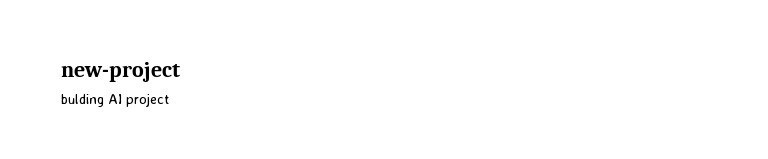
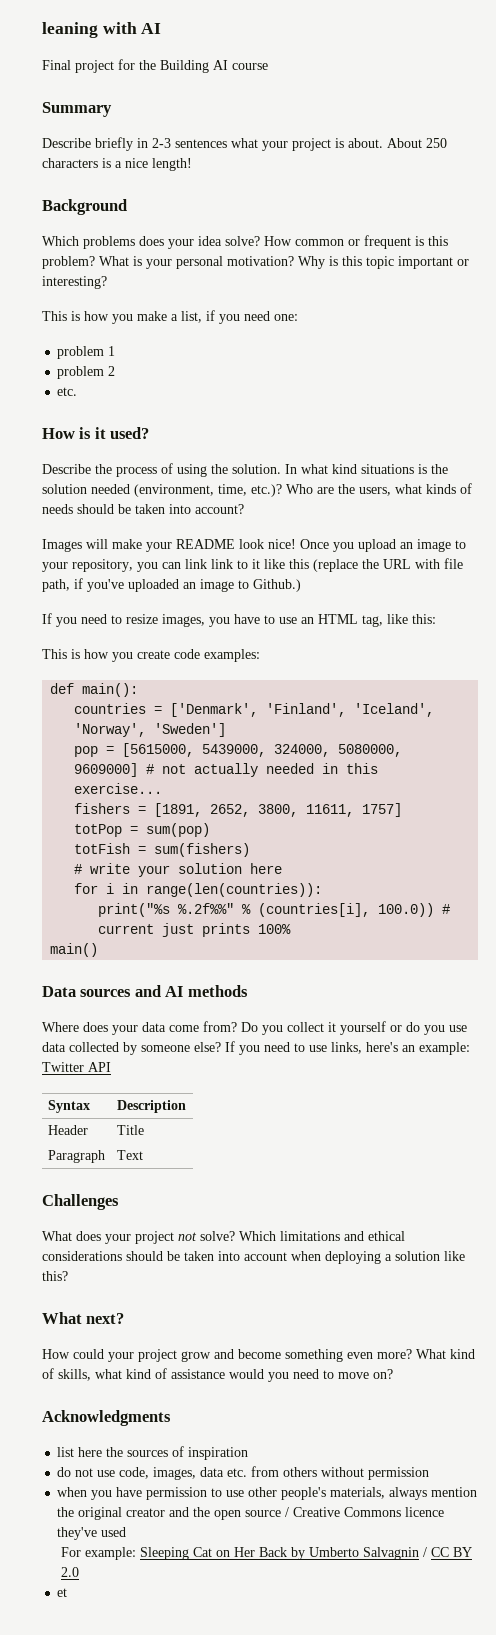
[61,62,180,82] [61,93,169,107] new-project // bulding AI project -> [42,22,162,38] [42,59,268,73] [42,102,112,117] [42,137,447,151] [42,158,192,171] [42,199,127,215] [42,235,448,249] [42,256,469,269] [42,276,107,289] [42,310,298,324] [57,346,116,359] [57,366,116,379] [57,387,78,396] [42,427,150,439] [42,463,448,477] [42,483,472,497] [42,504,244,514] [42,539,466,552] [42,558,463,572] [42,578,301,592] [42,613,436,627] [42,649,260,662] [50,683,139,697] [74,703,435,717] [74,723,227,737] [74,743,403,757] [74,763,379,777] [74,783,163,794] [74,803,403,817] [74,823,211,837] [74,843,251,857] [74,863,283,877] [74,883,323,897] [98,903,451,917] [98,923,292,937] [50,943,99,957] [42,985,248,997] [42,1021,467,1035] [42,1041,470,1055] [42,1062,111,1072] [47,1100,90,1113] [116,1100,186,1113] [47,1125,88,1135] [116,1125,144,1135] [47,1150,105,1163] [116,1150,143,1160] [42,1194,119,1210] [42,1231,405,1244] [42,1251,465,1264] [42,1271,68,1281] [42,1312,125,1324] [42,1349,475,1362] [42,1368,393,1382] [42,1410,171,1426] [57,1446,249,1460] [57,1466,430,1480] [57,1487,478,1500] [57,1507,445,1520] [57,1527,127,1540] [60,1547,472,1560] [60,1567,79,1577] [57,1588,68,1597] leaning with AI // Final project for the Building AI course // Summary // Describe briefly in 2-3 sentences what your project is about. About 250 characters is a nice length! // Background // Which problems does your idea solve? How common or frequent is this problem? What is your personal motivation? Why is this topic important or interesting? // This is how you make a list, if you need one: // problem 1 // problem 2 // etc. // How is it used? // Describe the process of using the solution. In what kind situations is the solution needed (environment, time, etc.)? Who are the users, what kinds of needs should be taken into account? // Images will make your README look nice! Once you upload an image to your repository, you can link link to it like this (replace the URL with file path, if you've uploaded an image to Github.) // If you need to resize images, you have to use an HTML tag, like this: // This is how you create code examples: // def main(): // countries = ['Denmark', 'Finland', 'Iceland', 'Norway', 'Sweden'] // pop = [5615000, 5439000, 324000, 5080000, 9609000] # not actually needed in this exercise... // fishers = [1891, 2652, 3800, 11611, 1757] // totPop = sum(pop) // totFish = sum(fishers) // # write your solution here // for i in range(len(countries)): // print("%s %.2f%%" % (countries[i], 100.0)) # current just prints 100% // main() // Data sources and AI methods // Where does your data come from? Do you collect it yourself or do you use data collected by someone else? If you need to use links, here's an example: Twitter API // Syntax | Description // Header | Title // Paragraph | Text // Challenges // What does your project not solve? Which limitations and ethical considerations should be taken into account when deploying a solution like this? // What next? // How could your project grow and become something even more? What kind of skills, what kind of assistance would you need to move on? // Acknowledgments // list here the sources of inspiration // do not use code, images, data etc. from others without permission // when you have permission to use other people's materials, always mention the original creator and the open source / Creative Commons licence they've used // For example: Sleeping Cat on Her Back by Umberto Salvagnin / CC BY 2.0 // et

